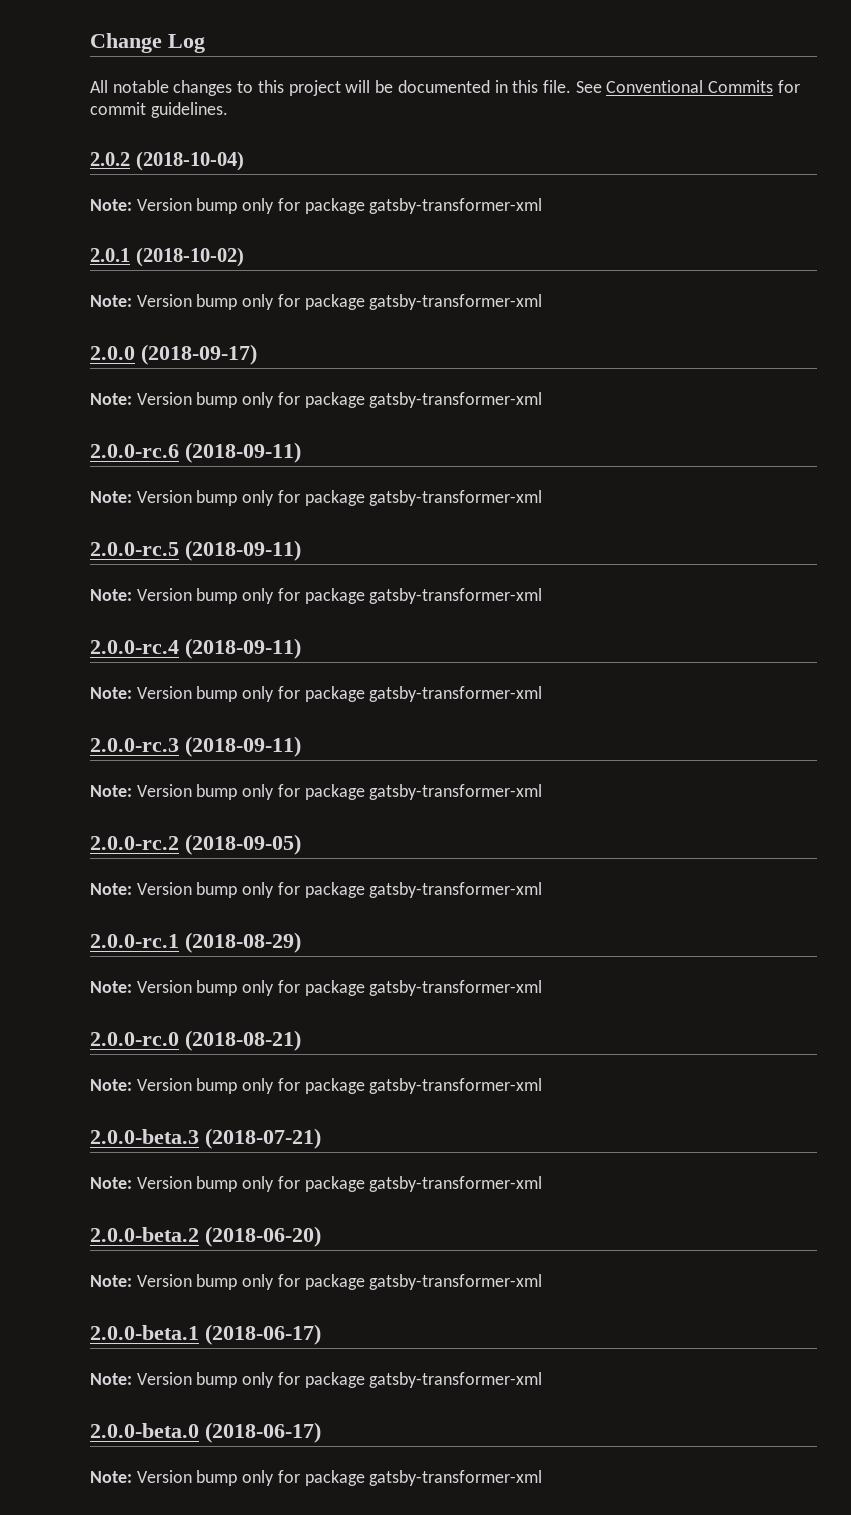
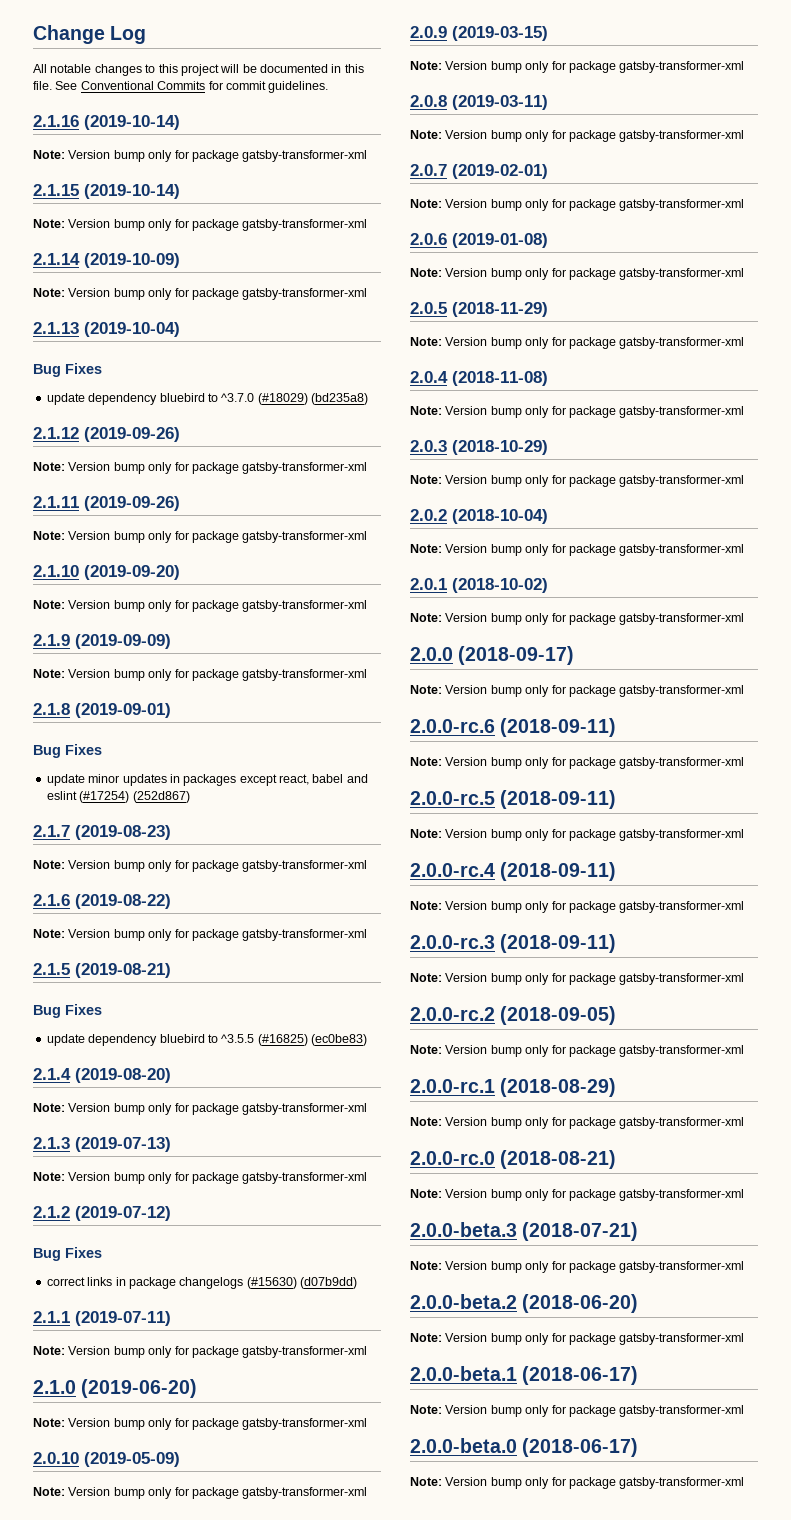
(228, 110) none -> [33,115,180,130] [33,150,368,162] [33,184,180,199] [33,219,368,231] [33,253,180,268] [33,288,368,300] [33,322,180,337] [33,363,102,377] [46,393,368,405] [33,427,180,442] [33,462,368,474] [33,496,180,511] [33,531,368,543] [33,565,180,580] [33,600,368,612] [33,634,171,649] [33,669,368,681] [33,703,171,718] [33,744,102,758] [46,774,368,786] [46,791,190,803] [33,825,171,840] [33,860,368,872] [33,894,171,909] [33,929,368,941] [33,963,171,978] [33,1004,102,1018] [46,1034,367,1046] [33,1068,171,1083] [33,1103,368,1115] [33,1137,171,1152] [33,1172,368,1184] [33,1206,171,1221] [33,1247,102,1261] [46,1277,357,1289] [33,1311,171,1326] [33,1346,368,1358] [33,1379,198,1398] [33,1418,368,1430] [33,1452,180,1467] [33,1487,368,1499] [410,26,548,41] [410,61,745,73] [410,95,548,110] [410,130,745,142] [410,164,548,179] [410,199,745,211] [410,233,548,248] [410,268,745,280] [410,302,548,317] [410,337,745,349] [410,371,548,386] [410,406,745,418] [410,440,548,455] [410,475,745,487] // 2.1.16 (2019-10-14) // Note: Version bump only for package gatsby-transformer-xml // 2.1.15 (2019-10-14) // Note: Version bump only for package gatsby-transformer-xml // 2.1.14 (2019-10-09) // Note: Version bump only for package gatsby-transformer-xml // 2.1.13 (2019-10-04) // Bug Fixes // update dependency bluebird to ^3.7.0 (#18029) (bd235a8) // 2.1.12 (2019-09-26) // Note: Version bump only for package gatsby-transformer-xml // 2.1.11 (2019-09-26) // Note: Version bump only for package gatsby-transformer-xml // 2.1.10 (2019-09-20) // Note: Version bump only for package gatsby-transformer-xml // 2.1.9 (2019-09-09) // Note: Version bump only for package gatsby-transformer-xml // 2.1.8 (2019-09-01) // Bug Fixes // update minor updates in packages except react, babel and eslint (#17254) (252d867) // 2.1.7 (2019-08-23) // Note: Version bump only for package gatsby-transformer-xml // 2.1.6 (2019-08-22) // Note: Version bump only for package gatsby-transformer-xml // 2.1.5 (2019-08-21) // Bug Fixes // update dependency bluebird to ^3.5.5 (#16825) (ec0be83) // 2.1.4 (2019-08-20) // Note: Version bump only for package gatsby-transformer-xml // 2.1.3 (2019-07-13) // Note: Version bump only for package gatsby-transformer-xml // 2.1.2 (2019-07-12) // Bug Fixes // correct links in package changelogs (#15630) (d07b9dd) // 2.1.1 (2019-07-11) // Note: Version bump only for package gatsby-transformer-xml // 2.1.0 (2019-06-20) // Note: Version bump only for package gatsby-transformer-xml // 2.0.10 (2019-05-09) // Note: Version bump only for package gatsby-transformer-xml // 2.0.9 (2019-03-15) // Note: Version bump only for package gatsby-transformer-xml // 2.0.8 (2019-03-11) // Note: Version bump only for package gatsby-transformer-xml // 2.0.7 (2019-02-01) // Note: Version bump only for package gatsby-transformer-xml // 2.0.6 (2019-01-08) // Note: Version bump only for package gatsby-transformer-xml // 2.0.5 (2018-11-29) // Note: Version bump only for package gatsby-transformer-xml // 2.0.4 (2018-11-08) // Note: Version bump only for package gatsby-transformer-xml // 2.0.3 (2018-10-29) // Note: Version bump only for package gatsby-transformer-xml

